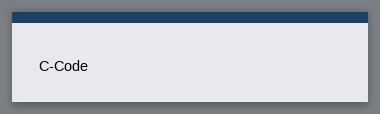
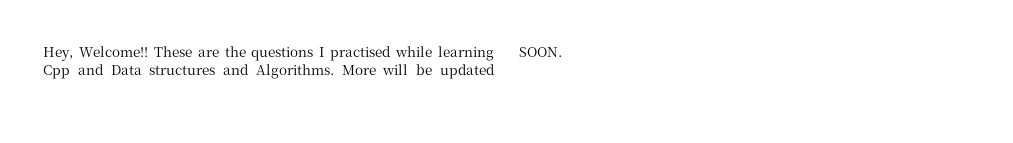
[39,60,88,71] C-Code -> [43,46,495,61] [43,64,495,79] [519,47,562,57] Hey, Welcome!! These are the questions I practised while learning Cpp and Data structures and Algorithms. More will be updated SOON.

